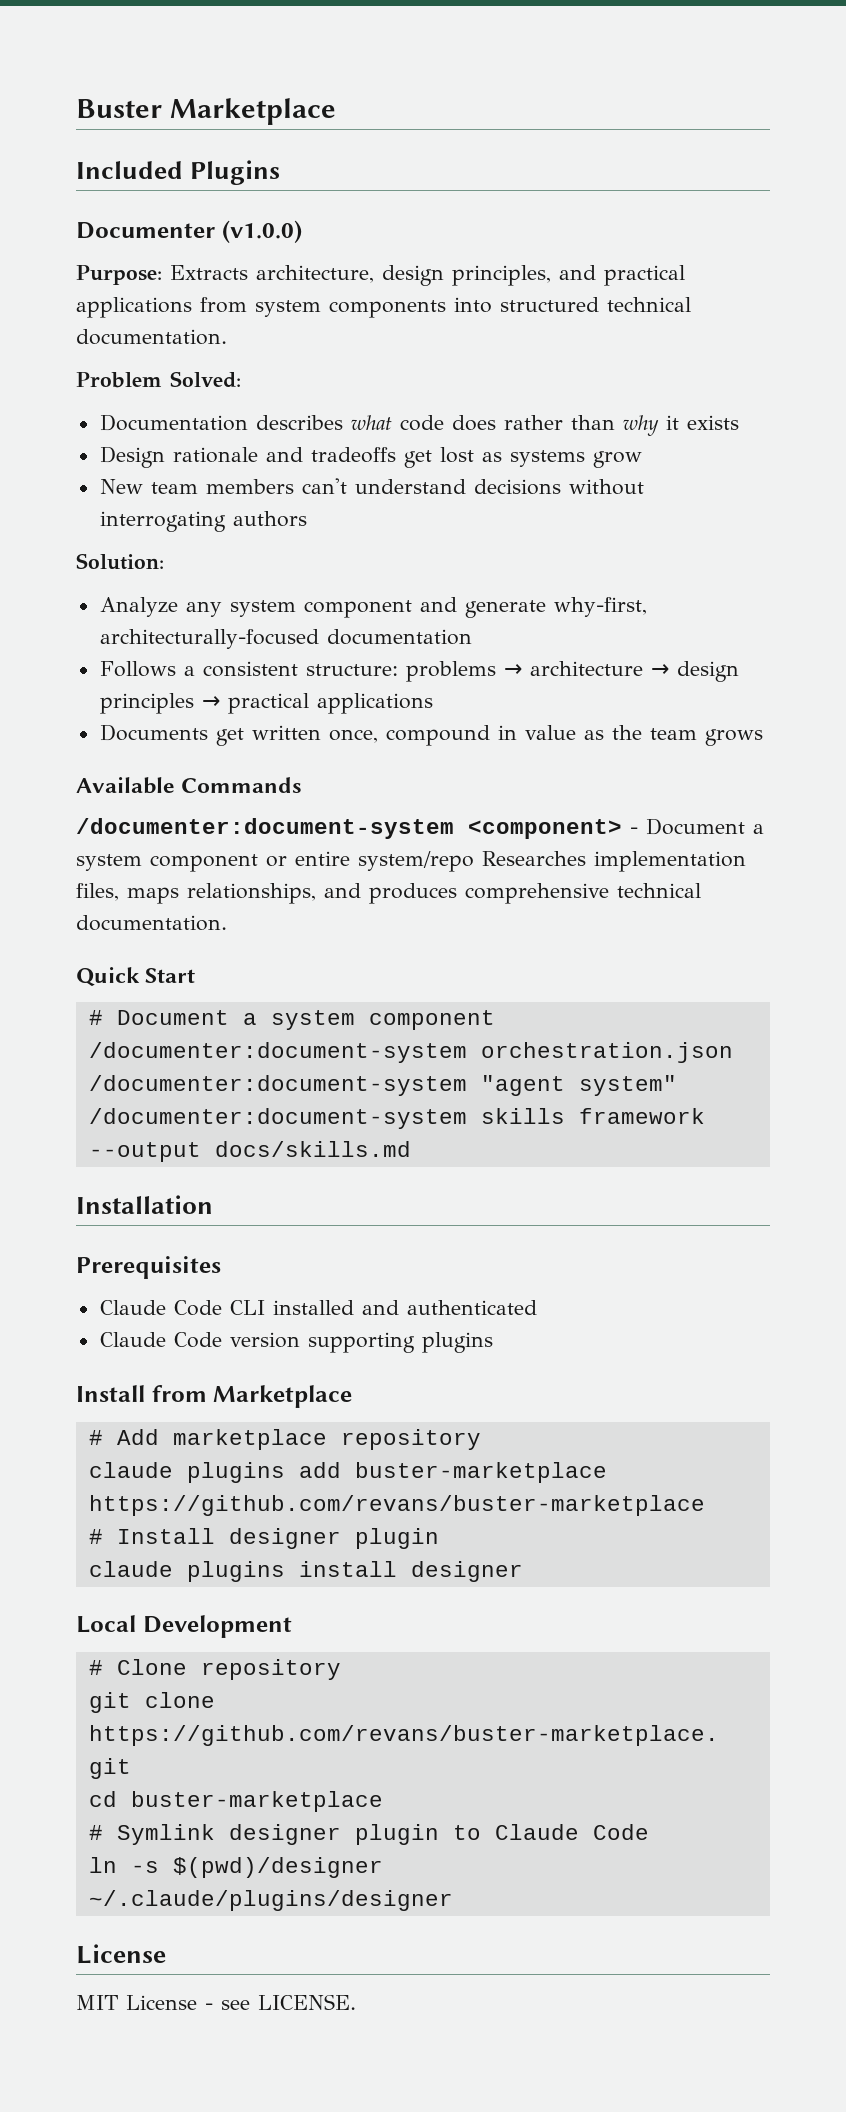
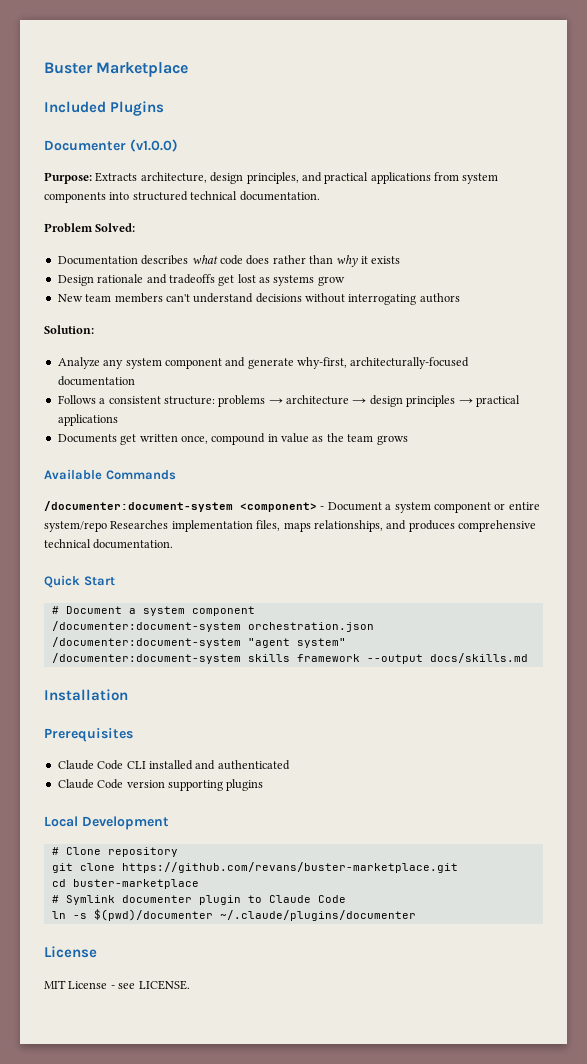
[76,1385,353,1408] [88,1429,481,1450] [88,1462,607,1483] [88,1495,705,1516] [88,1528,439,1549] [88,1561,523,1582] // Install from Marketplace // # Add marketplace repository // claude plugins add buster-marketplace https://github.com/revans/buster-marketplace // # Install designer plugin // claude plugins install designer -> (264, 785) none
[228,1824,341,1845] designer -> [121,895,192,903] documenter
[172,1857,383,1878] [88,1890,453,1911] $(pwd)/designer ~/.claude/plugins/designer -> [93,909,416,921] $(pwd)/documenter ~/.claude/plugins/documenter

